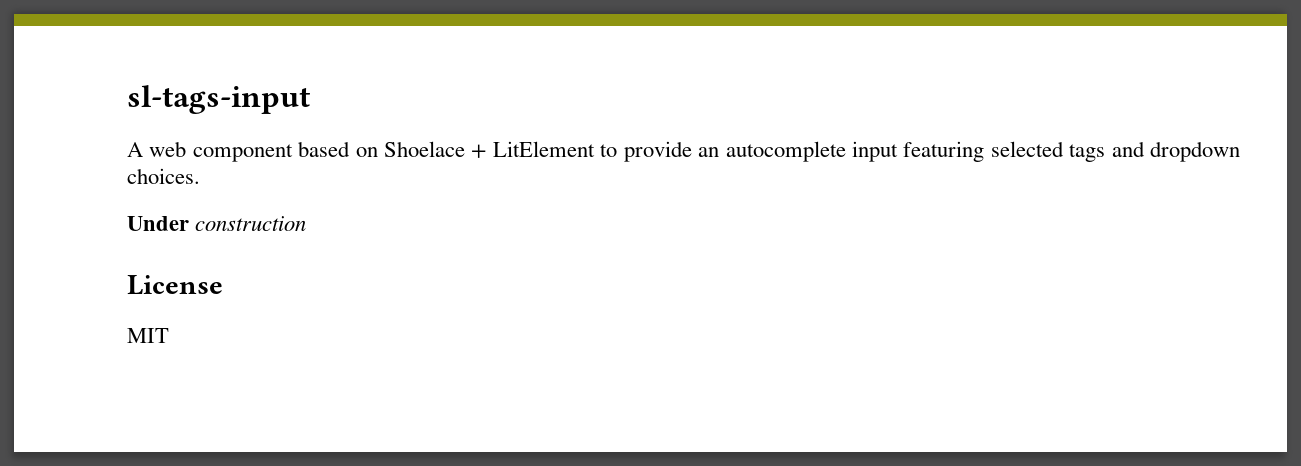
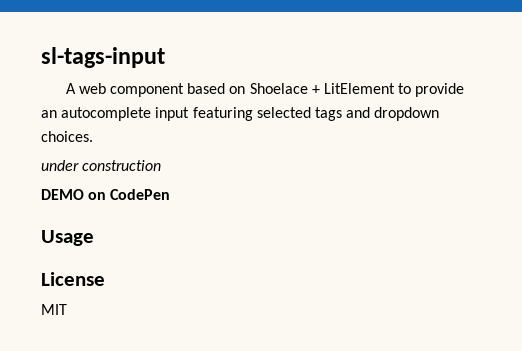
[127,216,189,231] Under -> [41,160,79,171] under
(307, 223) none -> [41,189,171,200] [41,230,94,246] // DEMO on CodePen // Usage

